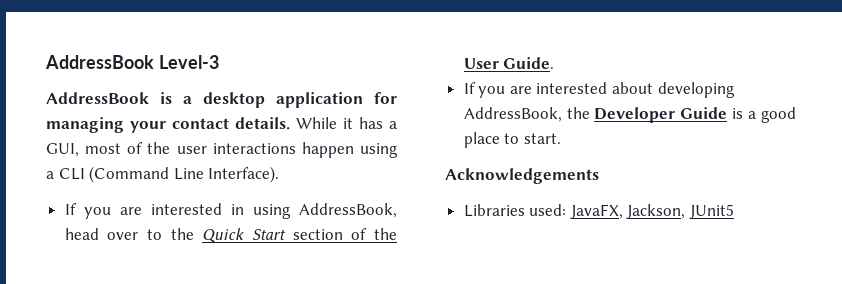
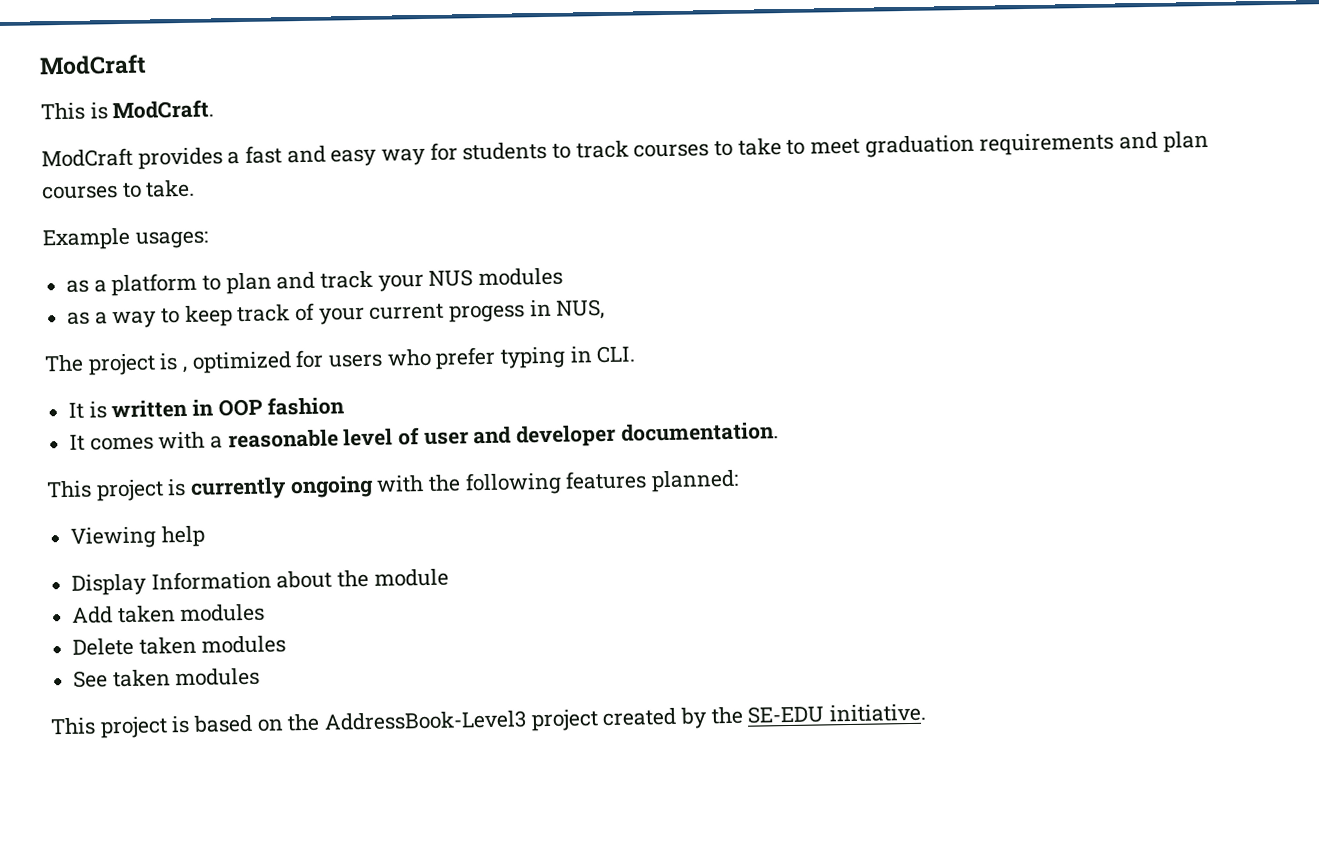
[45,55,219,69] [46,92,397,108] [46,117,397,133] [46,142,398,158] [46,166,280,183] [64,203,397,219] [64,228,397,243] [463,57,555,69] [463,82,735,98] [463,107,796,123] [463,132,561,148] [445,168,599,184] [463,204,735,219] AddressBook Level-3 // AddressBook is a desktop application for managing your contact details. While it has a GUI, most of the user interactions happen using a CLI (Command Line Interface). // If you are interested in using AddressBook, head over to the Quick Start section of the User Guide. // If you are interested about developing AddressBook, the Developer Guide is a good place to start. // Acknowledgements // Libraries used: JavaFX, Jackson, JUnit5 -> [39,54,147,76] [40,99,215,121] [41,130,1209,170] [41,179,196,200] [42,227,209,251] [66,267,564,297] [67,299,606,329] [44,345,637,376] [68,396,346,419] [69,422,779,451] [46,469,740,502] [70,525,205,549] [71,568,449,596] [71,603,266,624] [72,635,287,656] [73,667,261,688] [50,703,927,739] ModCraft // This is ModCraft. // ModCraft provides a fast and easy way for students to track courses to take to meet graduation requirements and plan courses to take. // Example usages: // as a platform to plan and track your NUS modules // as a way to keep track of your current progess in NUS, // The project is , optimized for users who prefer typing in CLI. // It is written in OOP fashion // It comes with a reasonable level of user and developer documentation. // This project is currently ongoing with the following features planned: // Viewing help // Display Information about the module // Add taken modules // Delete taken modules // See taken modules // This project is based on the AddressBook-Level3 project created by the SE-EDU initiative.

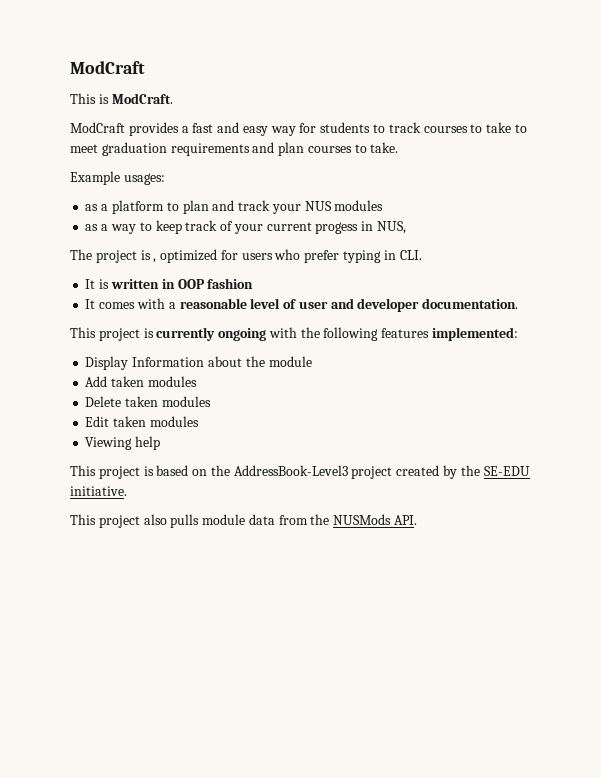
[651,469,740,493] [70,525,205,549] planned: // Viewing help -> [432,327,519,341] implemented:
[73,667,261,688] See taken modules -> [85,416,199,427] [85,436,161,450] Edit taken modules // Viewing help
(927, 713) none -> [70,514,418,528] // This project also pulls module data from the NUSMods API.

